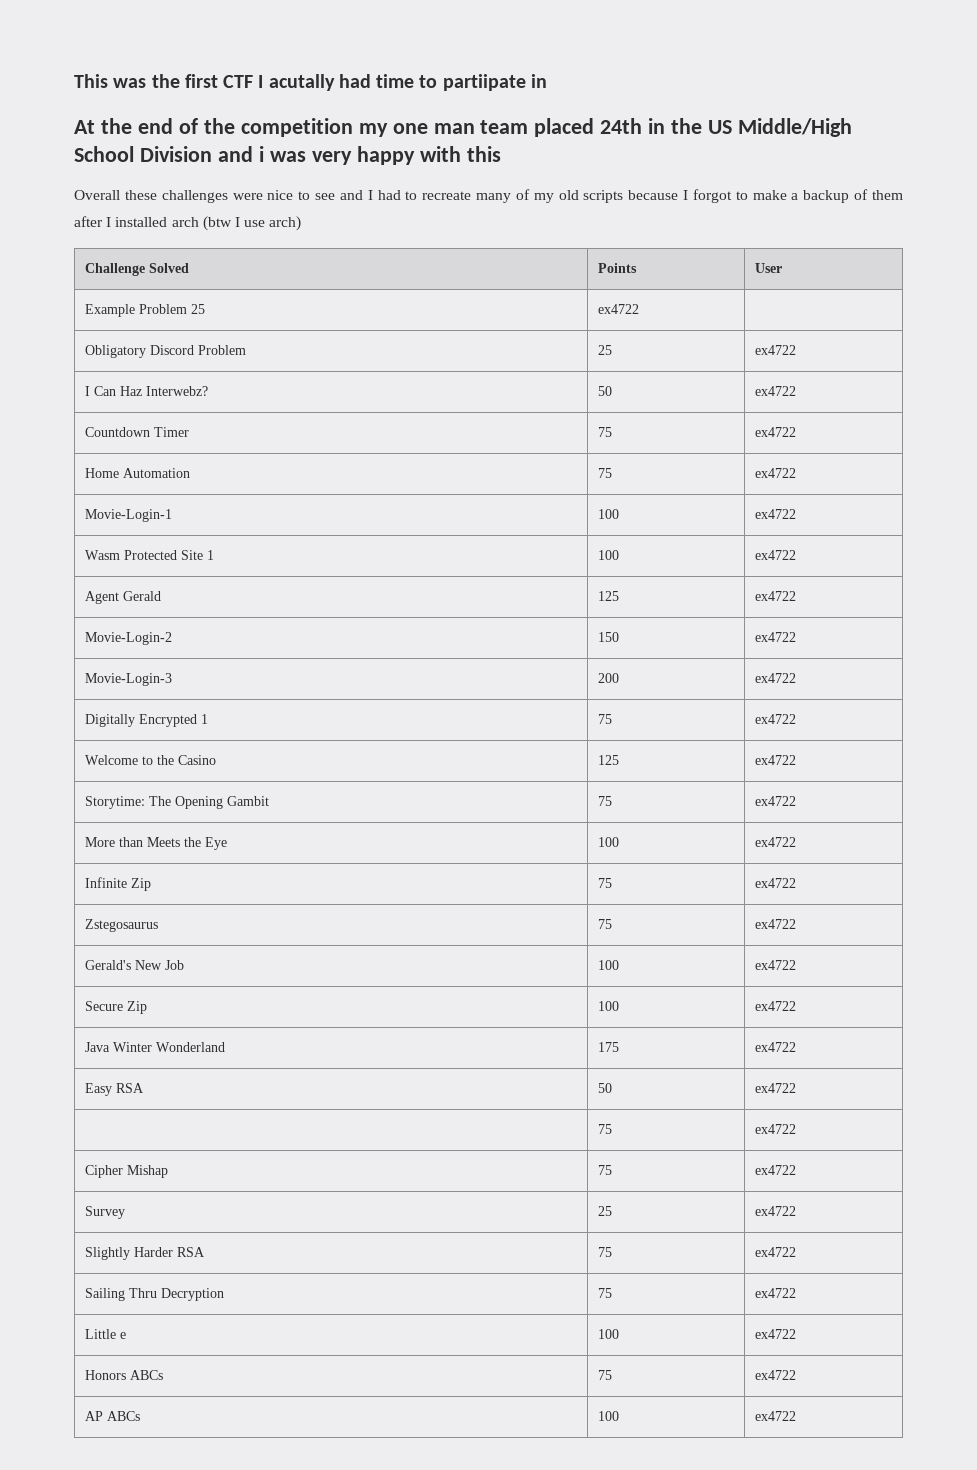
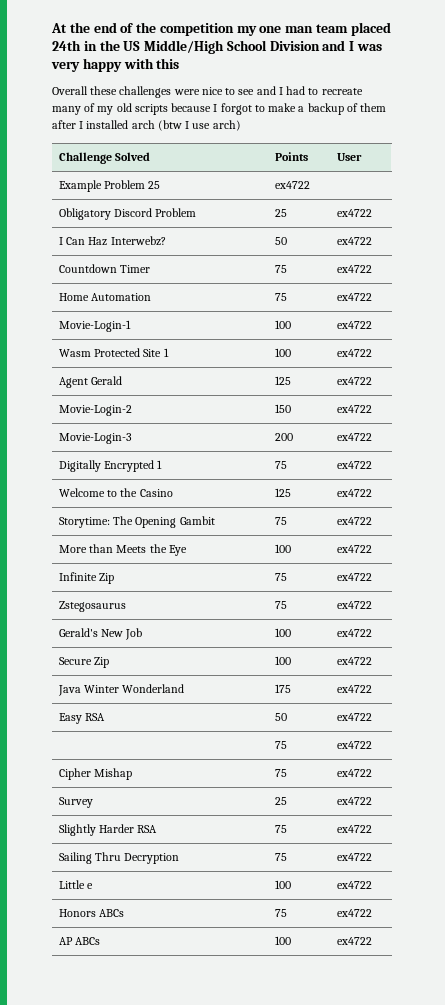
[74,74,547,91] This was the first CTF I acutally had time to partiipate in // -> (51, 28) none
[258,146,264,162] i -> [349,41,355,51] I

